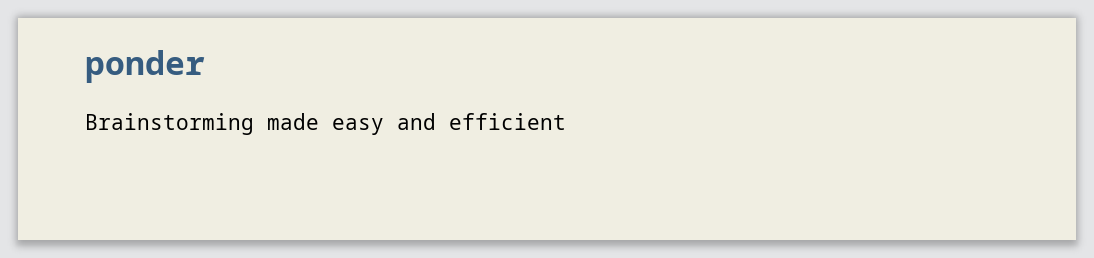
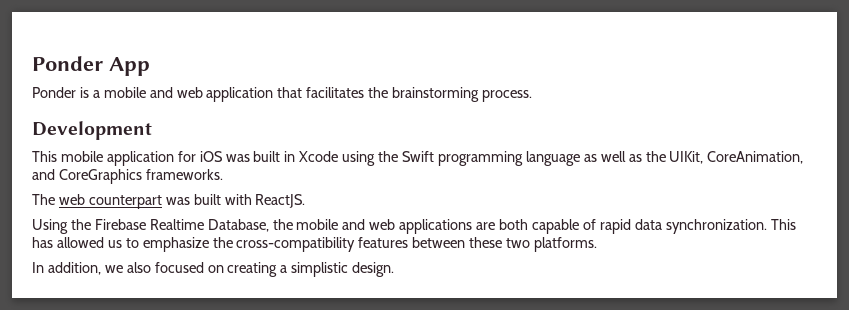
[85,50,205,83] [85,113,566,135] ponder // Brainstorming made easy and efficient -> [32,56,150,76] [32,87,533,102] [32,121,152,140] [32,151,804,166] [32,169,223,184] [32,194,306,209] [32,219,796,234] [32,237,598,252] [32,262,395,277] Ponder App // Ponder is a mobile and web application that facilitates the brainstorming process. // Development // This mobile application for iOS was built in Xcode using the Swift programming language as well as the UIKit, CoreAnimation, and CoreGraphics frameworks. // The web counterpart was built with ReactJS. // Using the Firebase Realtime Database, the mobile and web applications are both capable of rapid data synchronization. This has allowed us to emphasize the cross-compatibility features between these two platforms. // In addition, we also focused on creating a simplistic design.

